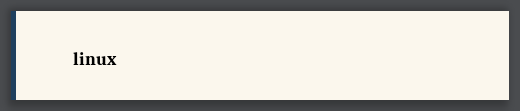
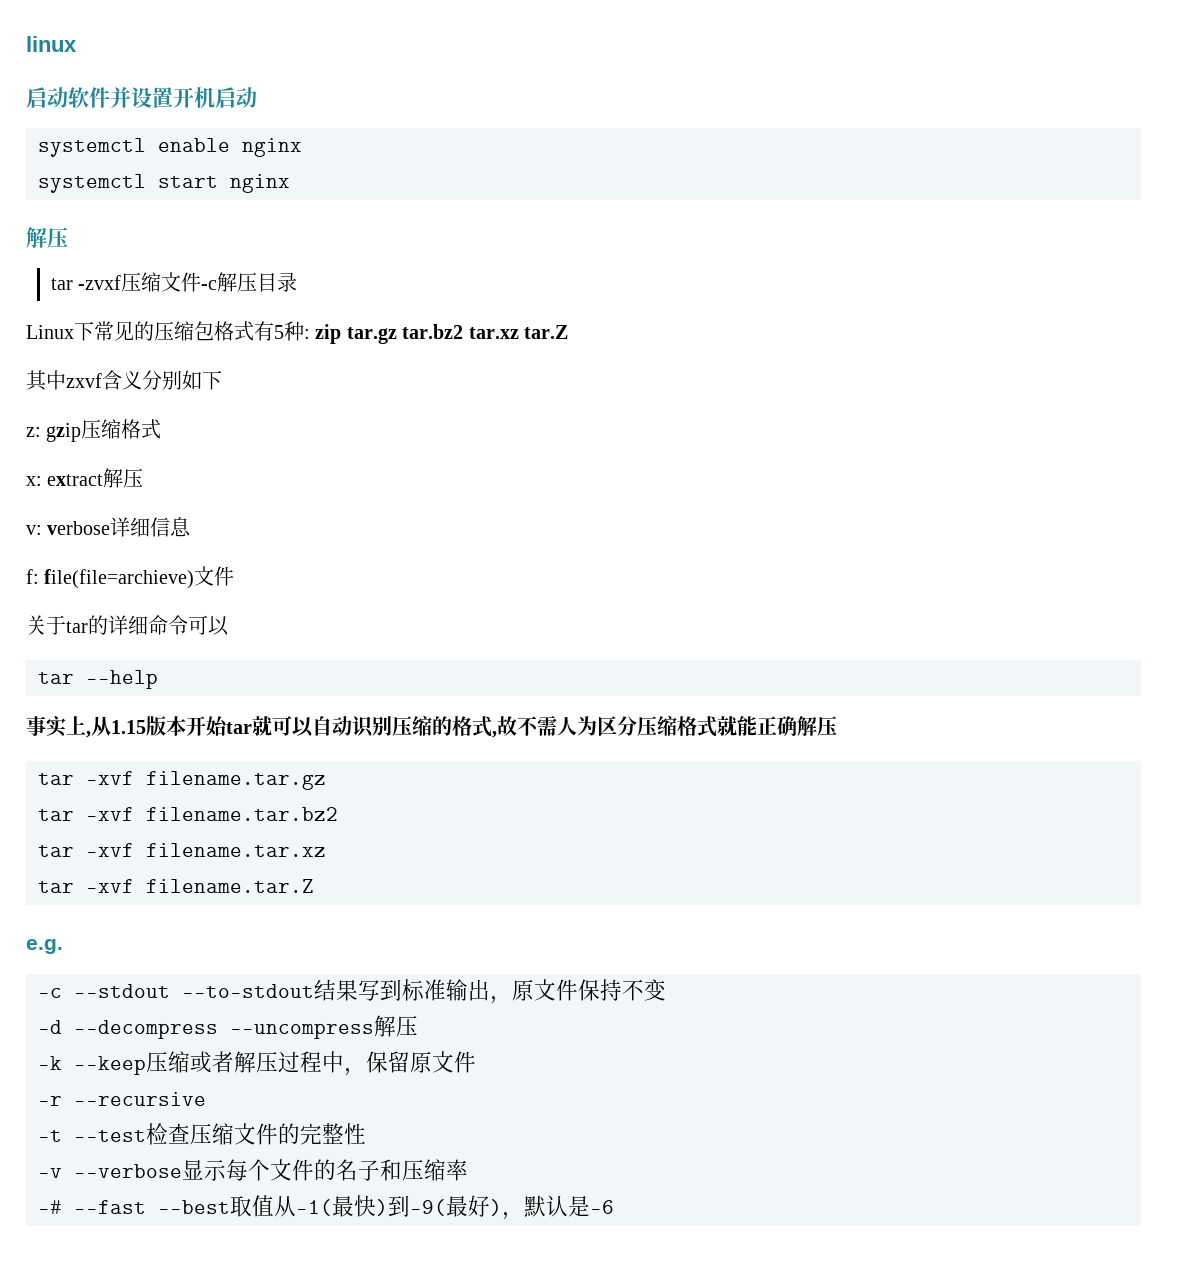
(117, 58) none -> [26,87,257,108] [38,138,302,157] [38,174,290,193] [26,227,68,248] [50,272,298,292] [26,321,568,344] [26,370,222,391] [26,419,162,442] [26,468,144,488] [26,517,192,537] [26,566,235,589] [26,615,229,636] [38,670,158,689] [26,715,837,738] [38,771,326,790] [38,807,338,821] [38,843,326,857] [38,879,314,893] [26,939,63,954] [38,979,666,1004] [38,1015,418,1039] [38,1051,476,1076] [38,1092,206,1106] [38,1123,366,1145] [38,1159,468,1181] [38,1195,614,1220] // 启动软件并设置开机启动 // systemctl enable nginx // systemctl start nginx // 解压 // tar -zvxf压缩文件-c解压目录 // Linux下常见的压缩包格式有5种: zip tar.gz tar.bz2 tar.xz tar.Z // 其中zxvf含义分别如下 // z: gzip压缩格式 // x: extract解压 // v: verbose详细信息 // f: file(file=archieve)文件 // 关于tar的详细命令可以 // tar --help // 事实上,从1.15版本开始tar就可以自动识别压缩的格式,故不需人为区分压缩格式就能正确解压 // tar -xvf filename.tar.gz // tar -xvf filename.tar.bz2 // tar -xvf filename.tar.xz // tar -xvf filename.tar.Z // e.g. // -c --stdout --to-stdout结果写到标准输出，原文件保持不变 // -d --decompress --uncompress解压 // -k --keep压缩或者解压过程中，保留原文件 // -r --recursive // -t --test检查压缩文件的完整性 // -v --verbose显示每个文件的名子和压缩率 // -# --fast --best取值从-1(最快)到-9(最好)，默认是-6

